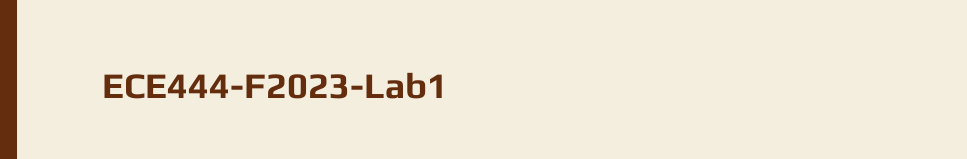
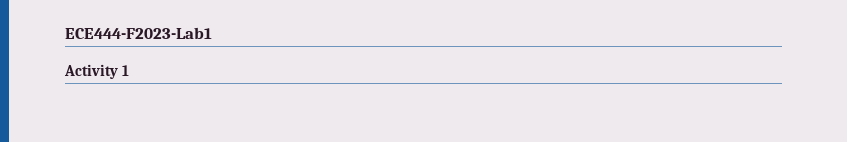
(448, 85) none -> [64,64,130,79] // Activity 1

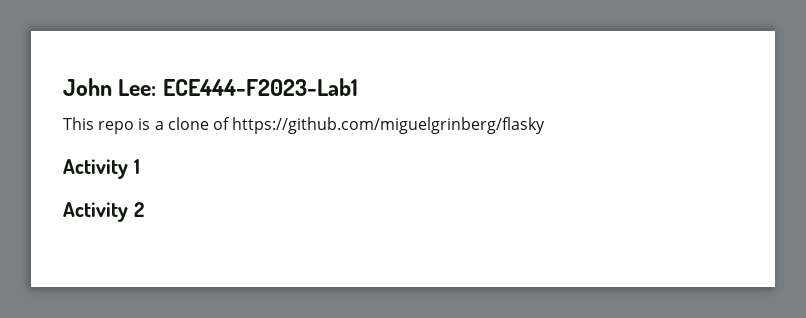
(65, 33) none -> [63,78,157,96] John Lee:
(212, 33) none -> [63,117,546,134] // This repo is a clone of https://github.com/miguelgrinberg/flasky
(130, 70) none -> [63,202,144,222] // Activity 2

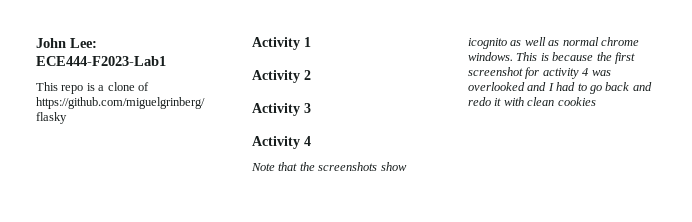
(144, 209) none -> [252,103,311,116] [252,136,311,149] [251,162,407,171] [468,37,639,49] [468,52,635,64] [468,67,611,79] [468,82,652,94] [468,97,596,106] // Activity 3 // Activity 4 // Note that the screenshots show icognito as well as normal chrome windows. This is because the first screenshot for activity 4 was overlooked and I had to go back and redo it with clean cookies

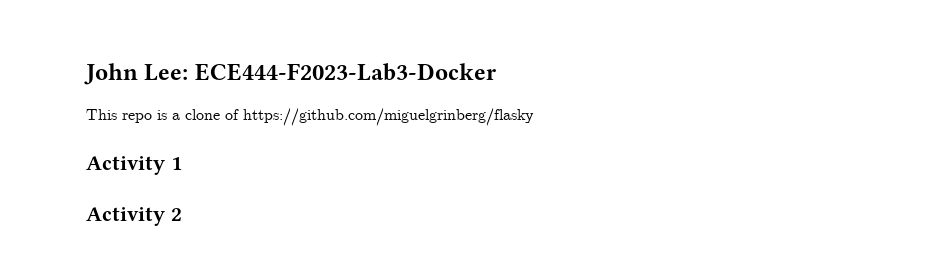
[36,56,166,66] ECE444-F2023-Lab1 -> [194,63,496,81] ECE444-F2023-Lab3-Docker
[252,103,311,116] [252,136,311,149] [251,162,407,171] [468,37,639,49] [468,52,635,64] [468,67,611,79] [468,82,652,94] [468,97,596,106] // Activity 3 // Activity 4 // Note that the screenshots show icognito as well as normal chrome windows. This is because the first screenshot for activity 4 was overlooked and I had to go back and redo it with clean cookies -> (182, 214) none

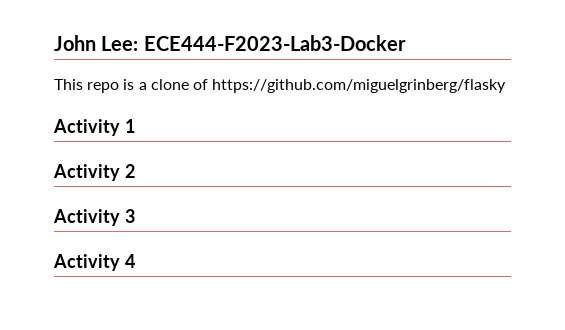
(182, 214) none -> [53,209,135,226] [53,254,135,271] // Activity 3 // Activity 4

